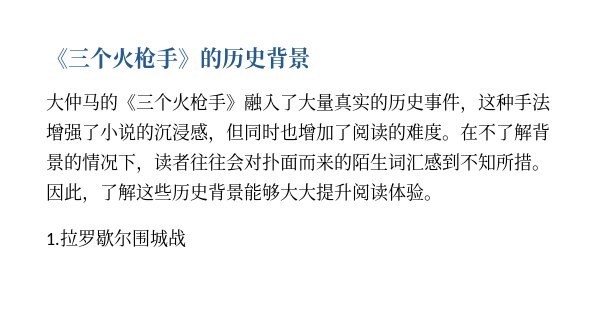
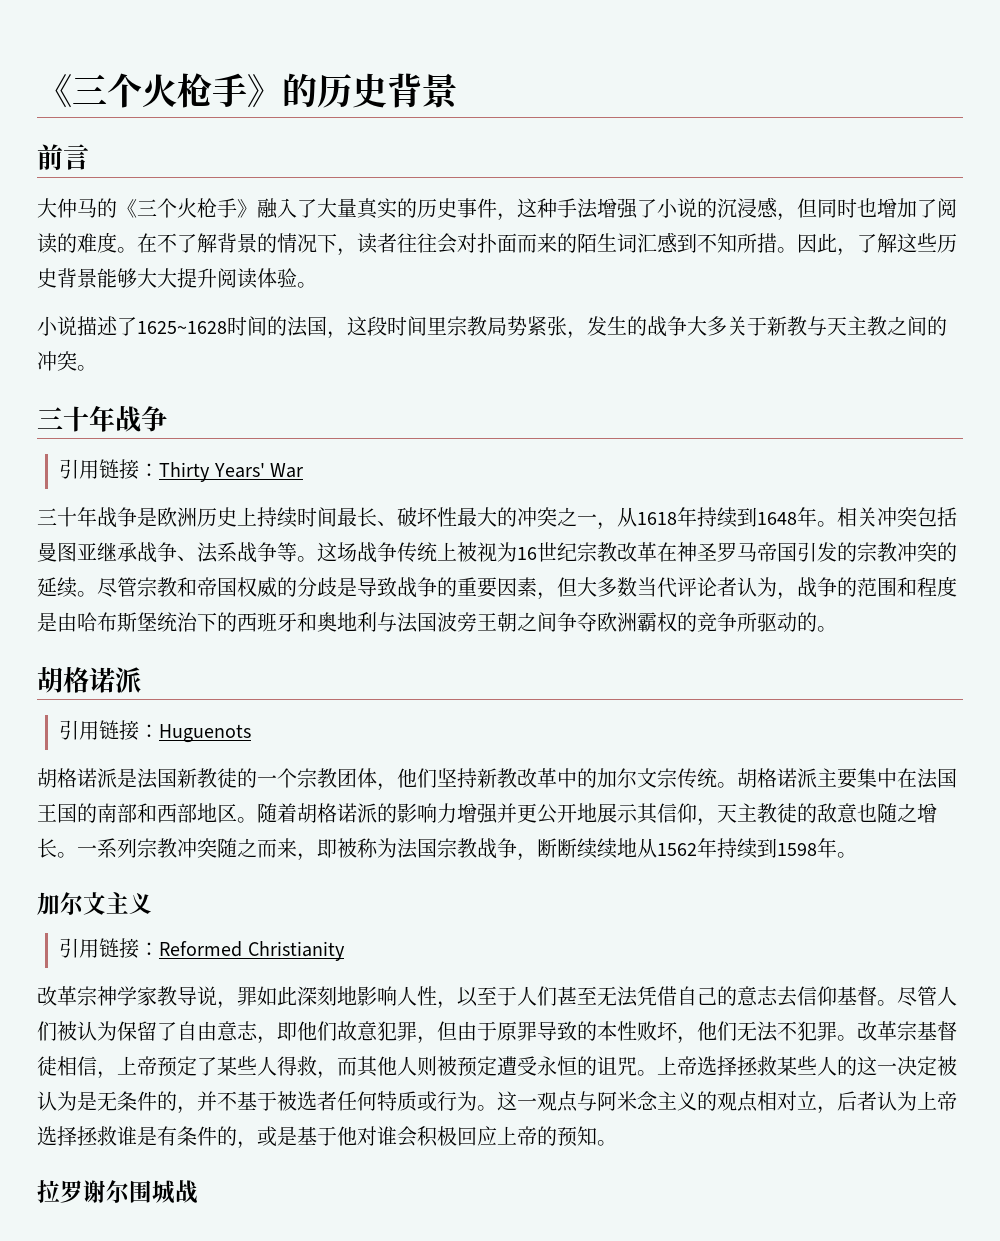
(311, 58) none -> [37,144,89,170] // 前言
[46,229,114,247] 1.拉罗歇 -> [37,316,947,339] [37,351,97,371] [37,405,167,433] [59,459,303,482] [37,507,957,530] [37,542,957,563] [37,576,957,600] [37,612,837,633] [37,666,141,693] [59,720,252,743] [37,768,957,791] [37,803,937,826] [37,838,857,861] [37,892,152,915] [59,938,345,961] [37,986,957,1009] [37,1021,957,1044] [37,1056,957,1079] [37,1091,957,1114] [37,1126,617,1149] [37,1180,106,1203] 小说描述了1625~1628时间的法国，这段时间里宗教局势紧张，发生的战争大多关于新教与天主教之间的冲突。 // 三十年战争 // 引用链接：Thirty Years' War // 三十年战争是欧洲历史上持续时间最长、破坏性最大的冲突之一，从1618年持续到1648年。相关冲突包括曼图亚继承战争、法系战争等。这场战争传统上被视为16世纪宗教改革在神圣罗马帝国引发的宗教冲突的延续。尽管宗教和帝国权威的分歧是导致战争的重要因素，但大多数当代评论者认为，战争的范围和程度是由哈布斯堡统治下的西班牙和奥地利与法国波旁王朝之间争夺欧洲霸权的竞争所驱动的。 // 胡格诺派 // 引用链接：Huguenots // 胡格诺派是法国新教徒的一个宗教团体，他们坚持新教改革中的加尔文宗传统。胡格诺派主要集中在法国王国的南部和西部地区。随着胡格诺派的影响力增强并更公开地展示其信仰，天主教徒的敌意也随之增长。一系列宗教冲突随之而来，即被称为法国宗教战争，断断续续地从1562年持续到1598年。 // 加尔文主义 // 引用链接：Reformed Christianity // 改革宗神学家教导说，罪如此深刻地影响人性，以至于人们甚至无法凭借自己的意志去信仰基督。尽管人们被认为保留了自由意志，即他们故意犯罪，但由于原罪导致的本性败坏，他们无法不犯罪。改革宗基督徒相信，上帝预定了某些人得救，而其他人则被预定遭受永恒的诅咒。上帝选择拯救某些人的这一决定被认为是无条件的，并不基于被选者任何特质或行为。这一观点与阿米念主义的观点相对立，后者认为上帝选择拯救谁是有条件的，或是基于他对谁会积极回应上帝的预知。 // 拉罗谢

